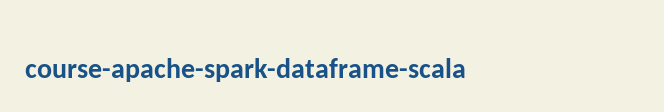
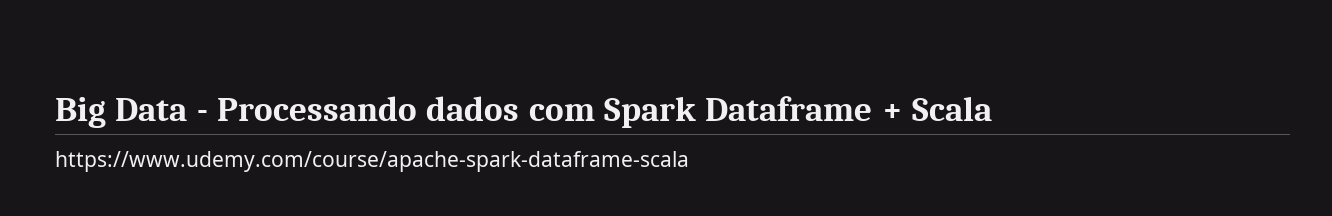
[25,58,466,82] course-apache-spark-dataframe-scala -> [55,96,992,128] [55,151,689,172] Big Data - Processando dados com Spark Dataframe + Scala // https://www.udemy.com/course/apache-spark-dataframe-scala

